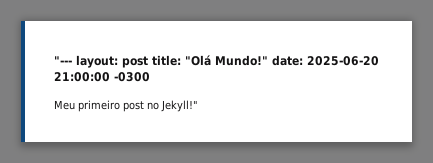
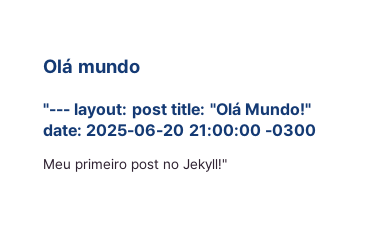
(54, 60) none -> [43,58,141,74] Olá mundo //

